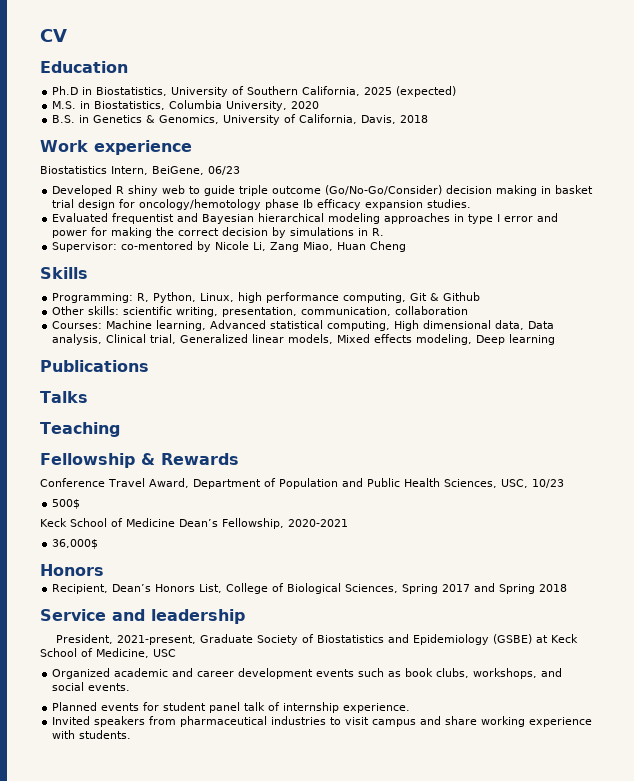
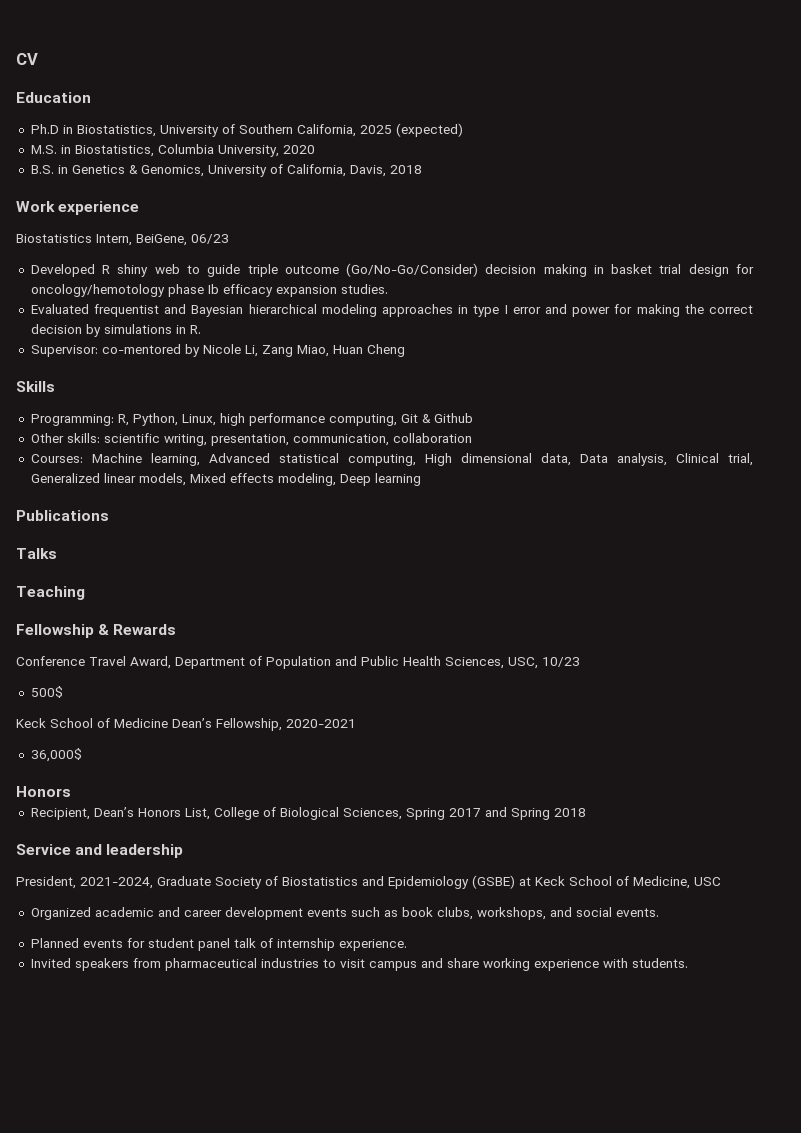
[116,635,196,645] 2021-present, -> [80,877,153,889] 2021-2024,

